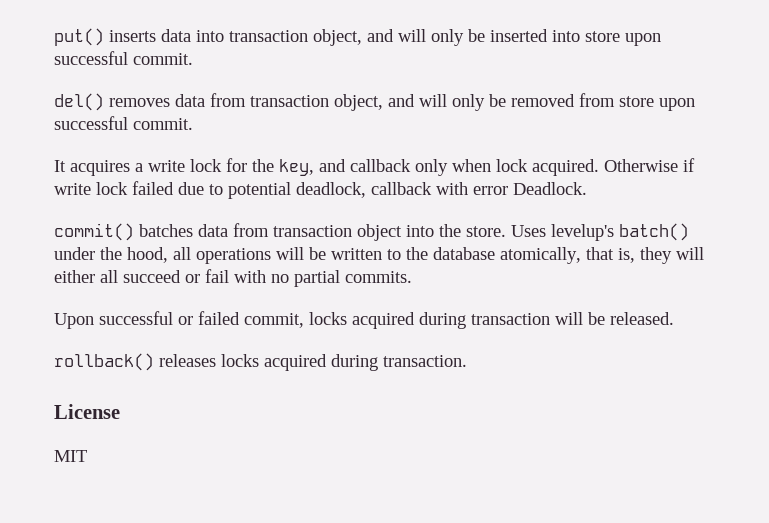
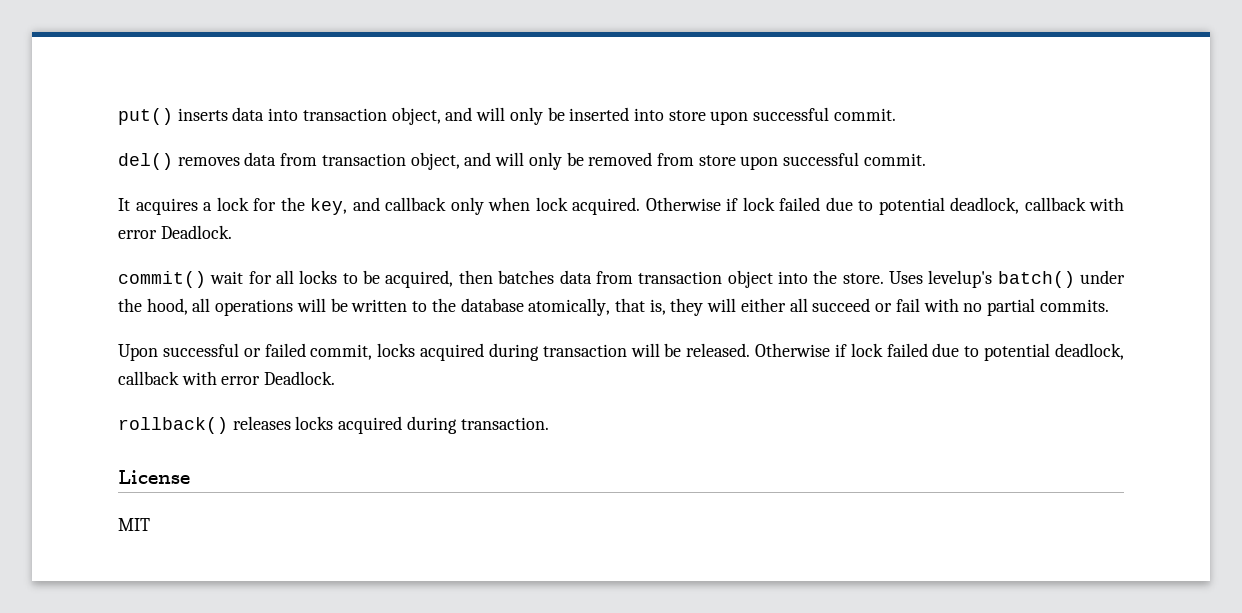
[148,160,185,172] write -> (212, 206) none
[54,183,91,195] write -> (738, 204) none
(134, 232) none -> [210,270,493,288] wait for all locks to be acquired, then
(674, 318) none -> [755,343,1125,361] [118,371,336,385] Otherwise if lock failed due to potential deadlock, callback with error Deadlock.

